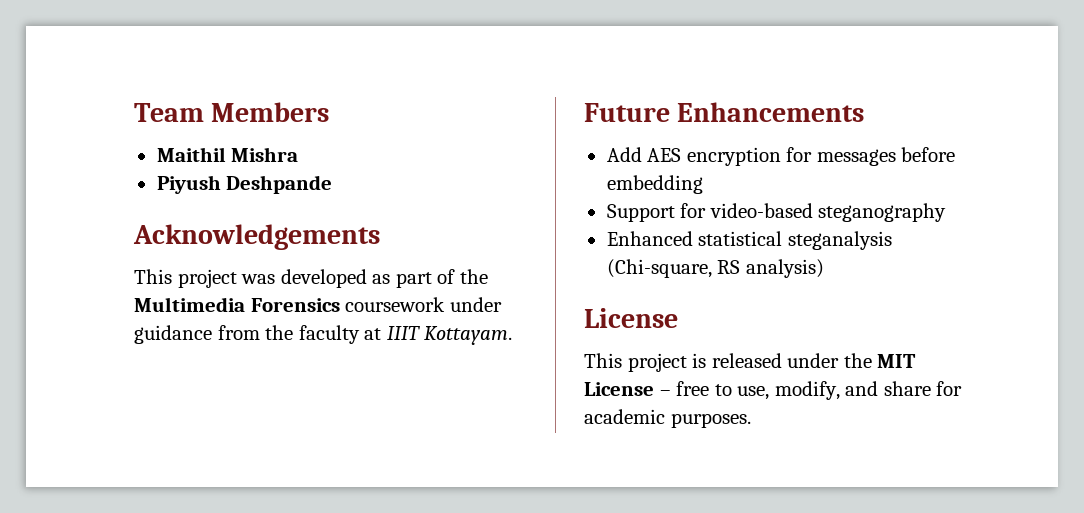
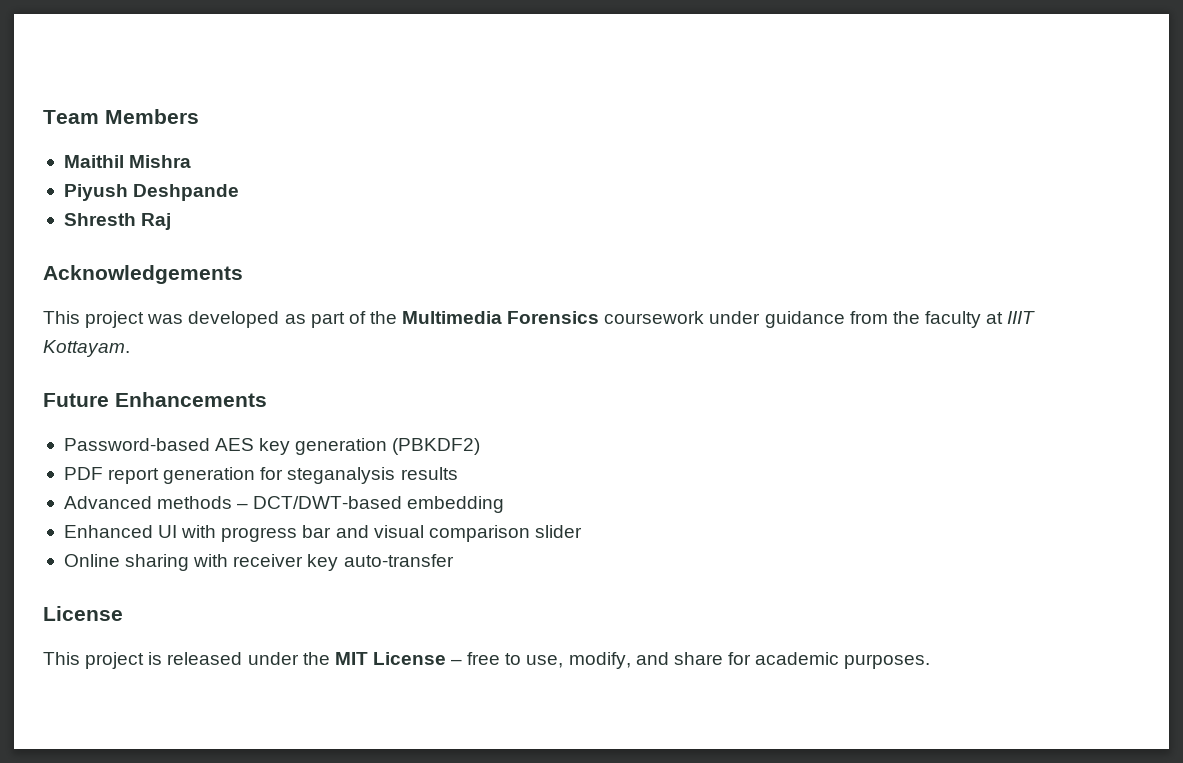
(333, 184) none -> [63,213,172,230] // Shresth Raj
[606,147,956,166] [606,175,703,194] [606,203,947,222] [606,231,892,250] [606,259,824,278] Add AES encryption for messages before embedding // Support for video-based steganography // Enhanced statistical steganalysis (Chi-square, RS analysis) -> [63,438,481,455] [63,467,458,484] [63,496,505,513] [63,525,582,542] [63,554,454,571] Password-based AES key generation (PBKDF2) // PDF report generation for steganalysis results // Advanced methods – DCT/DWT-based embedding // Enhanced UI with progress bar and visual comparison slider // Online sharing with receiver key auto-transfer

